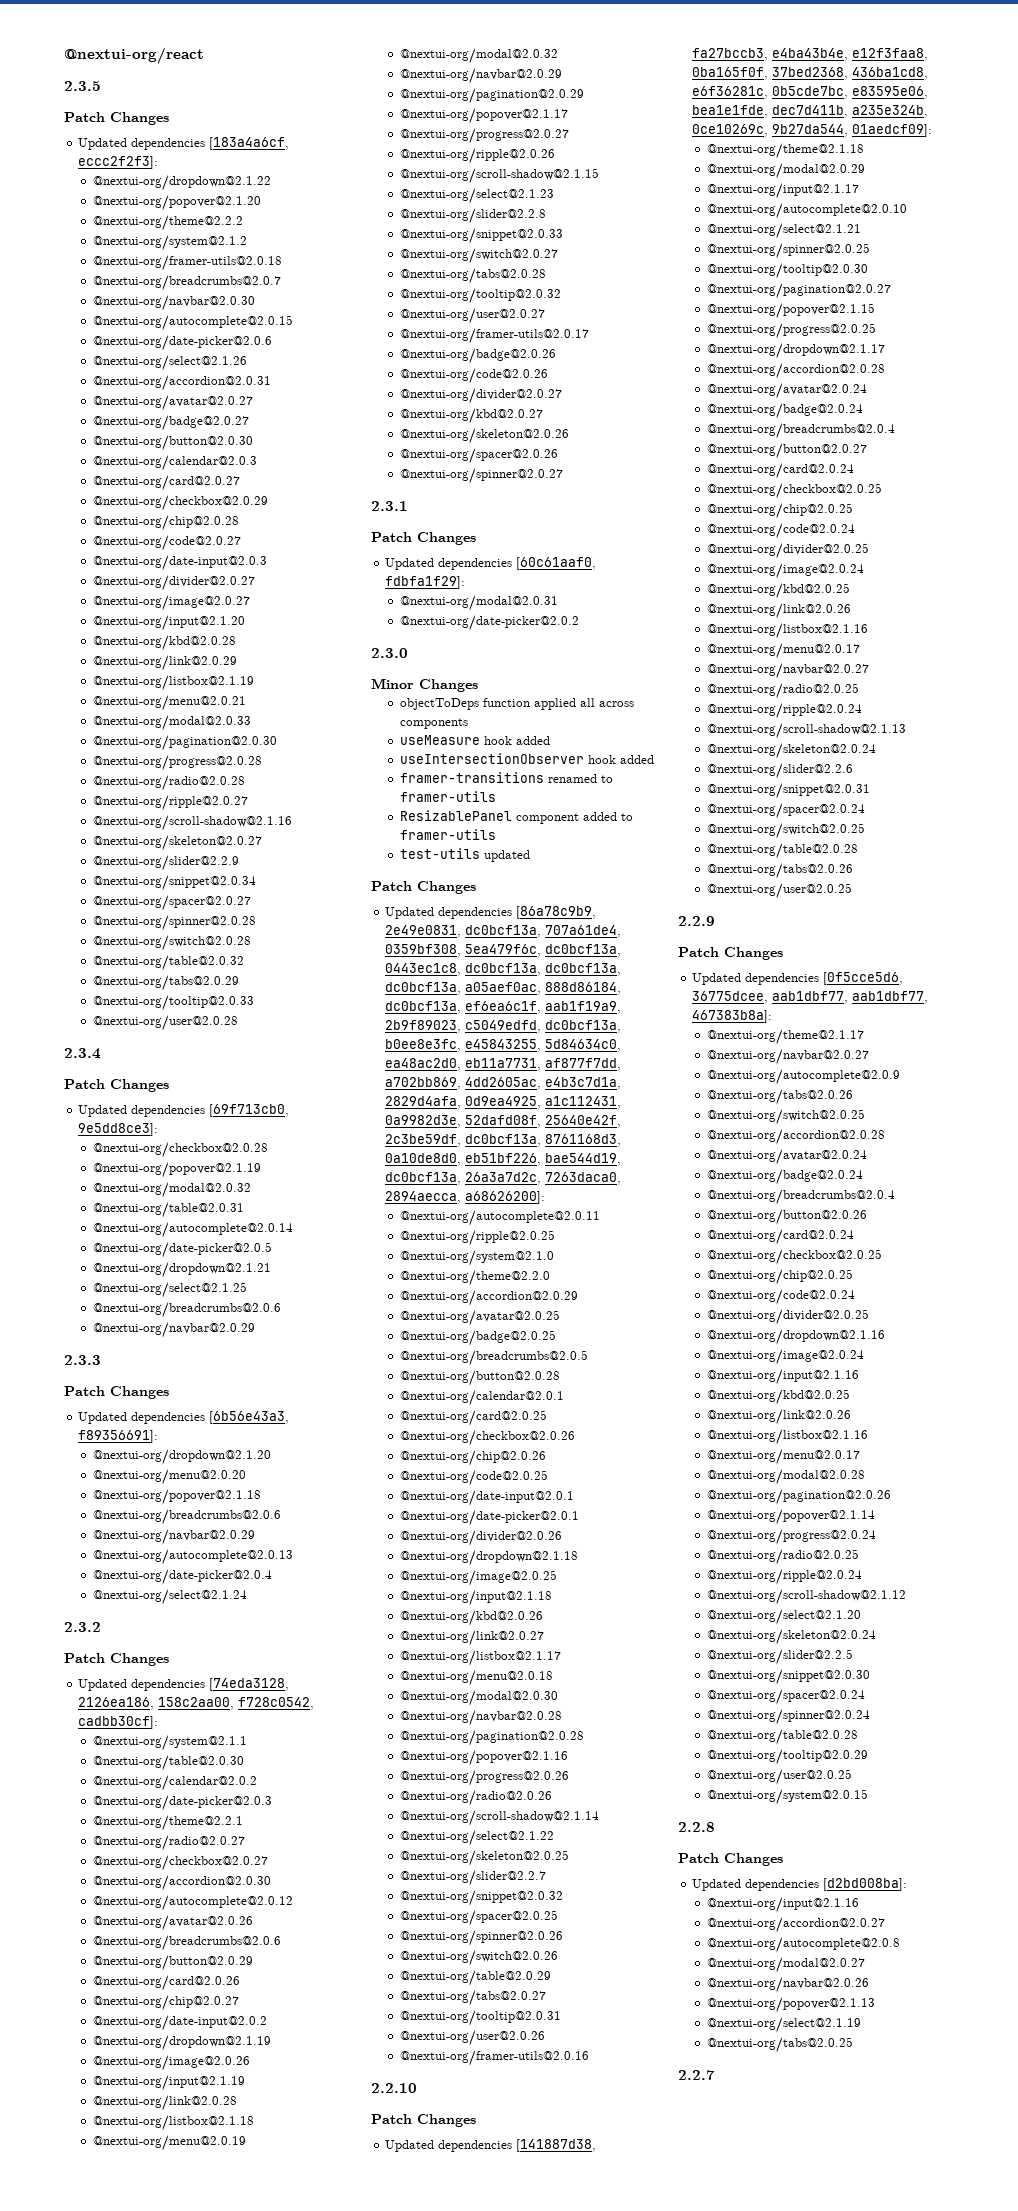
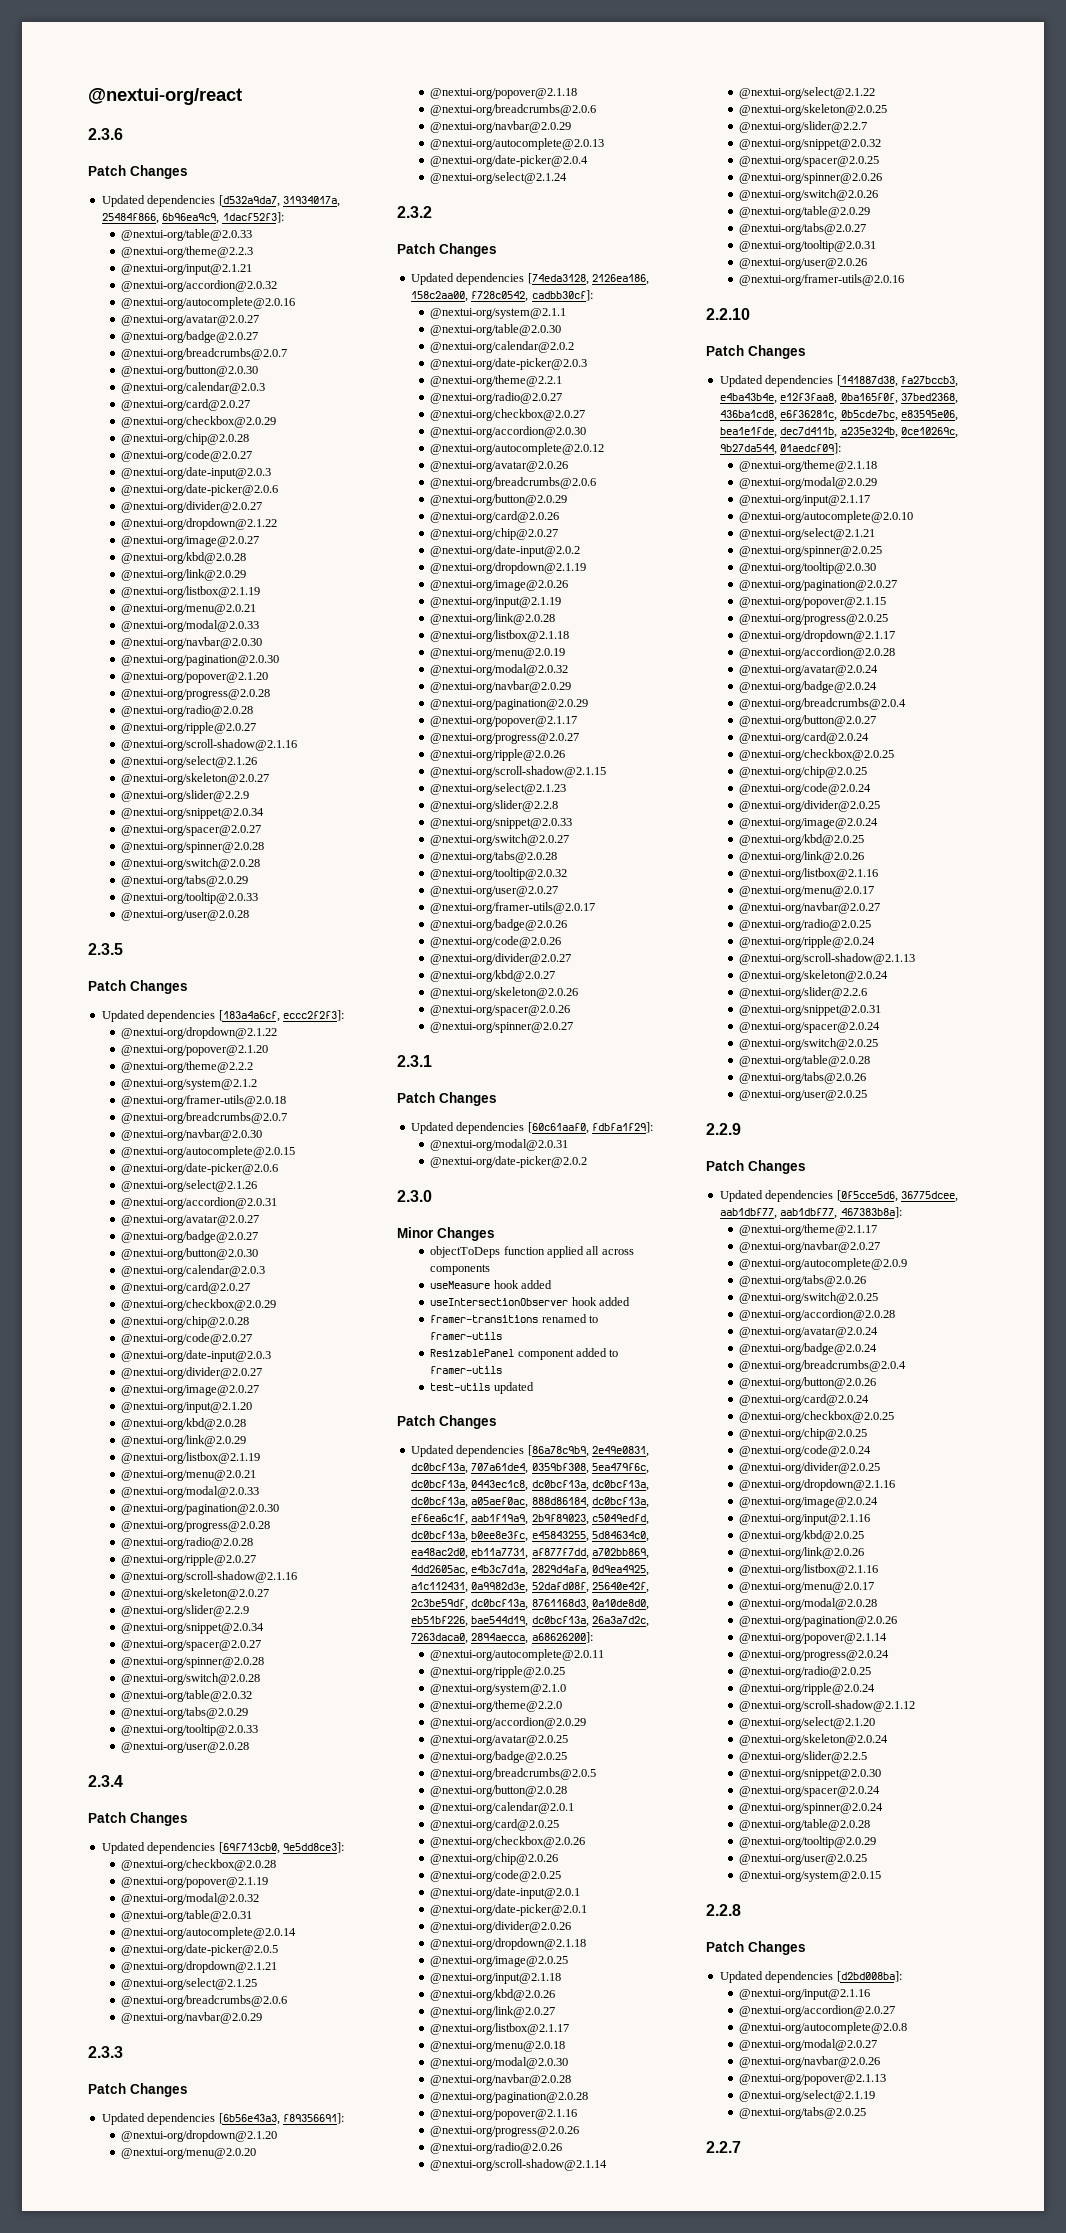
(204, 55) none -> [88,128,123,140] [88,165,188,179] [101,195,340,207] [101,212,284,224] [121,229,253,241] [121,246,254,258] [121,264,253,275] [121,280,278,292] [121,297,296,309] [121,315,260,326] [121,331,259,343] [121,348,288,360] [121,365,259,377] [121,382,266,394] [121,399,251,411] [121,416,277,428] [121,433,250,445] [121,450,253,462] [121,467,272,479] [121,484,279,496] [121,501,263,513] [121,518,278,530] [121,536,260,547] [121,552,247,564] [121,569,247,581] [121,586,261,598] [121,604,257,615] [121,620,260,632] [121,637,263,649] [121,655,280,666] [121,672,269,683] [121,689,271,700] [121,705,254,717] [121,722,257,734] [121,739,298,751] [121,756,258,768] [121,773,270,785] [121,790,250,802] [121,808,265,819] [121,825,262,836] [121,842,265,853] [121,858,261,870] [121,875,249,887] [121,892,259,904] [121,910,250,921] // 2.3.6 // Patch Changes // Updated dependencies [d532a9da7, 31934017a, 25484f866, 6b96ea9c9, 1dacf52f3]: // @nextui-org/table@2.0.33 // @nextui-org/theme@2.2.3 // @nextui-org/input@2.1.21 // @nextui-org/accordion@2.0.32 // @nextui-org/autocomplete@2.0.16 // @nextui-org/avatar@2.0.27 // @nextui-org/badge@2.0.27 // @nextui-org/breadcrumbs@2.0.7 // @nextui-org/button@2.0.30 // @nextui-org/calendar@2.0.3 // @nextui-org/card@2.0.27 // @nextui-org/checkbox@2.0.29 // @nextui-org/chip@2.0.28 // @nextui-org/code@2.0.27 // @nextui-org/date-input@2.0.3 // @nextui-org/date-picker@2.0.6 // @nextui-org/divider@2.0.27 // @nextui-org/dropdown@2.1.22 // @nextui-org/image@2.0.27 // @nextui-org/kbd@2.0.28 // @nextui-org/link@2.0.29 // @nextui-org/listbox@2.1.19 // @nextui-org/menu@2.0.21 // @nextui-org/modal@2.0.33 // @nextui-org/navbar@2.0.30 // @nextui-org/pagination@2.0.30 // @nextui-org/popover@2.1.20 // @nextui-org/progress@2.0.28 // @nextui-org/radio@2.0.28 // @nextui-org/ripple@2.0.27 // @nextui-org/scroll-shadow@2.1.16 // @nextui-org/select@2.1.26 // @nextui-org/skeleton@2.0.27 // @nextui-org/slider@2.2.9 // @nextui-org/snippet@2.0.34 // @nextui-org/spacer@2.0.27 // @nextui-org/spinner@2.0.28 // @nextui-org/switch@2.0.28 // @nextui-org/tabs@2.0.29 // @nextui-org/tooltip@2.0.33 // @nextui-org/user@2.0.28

